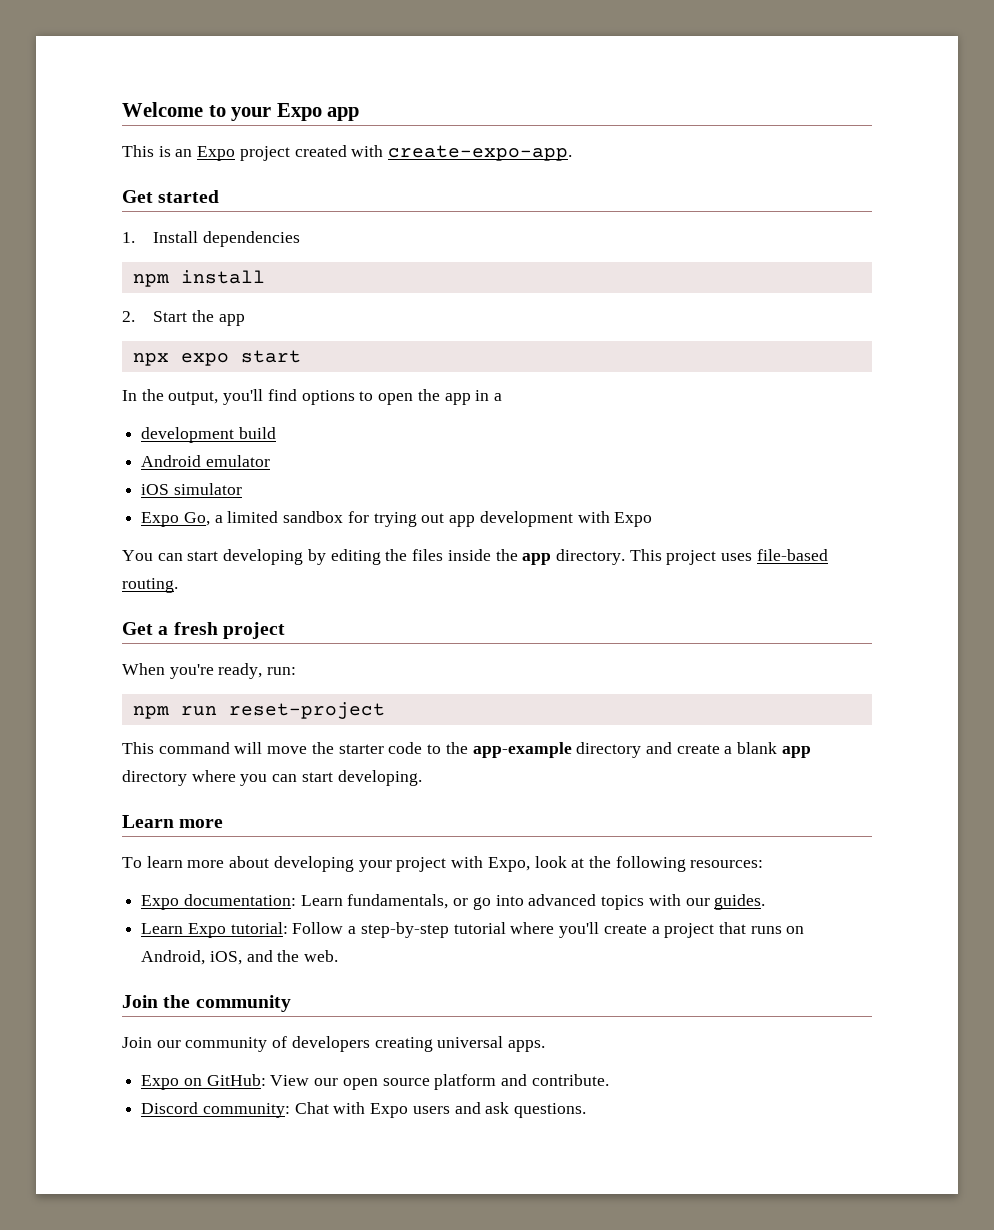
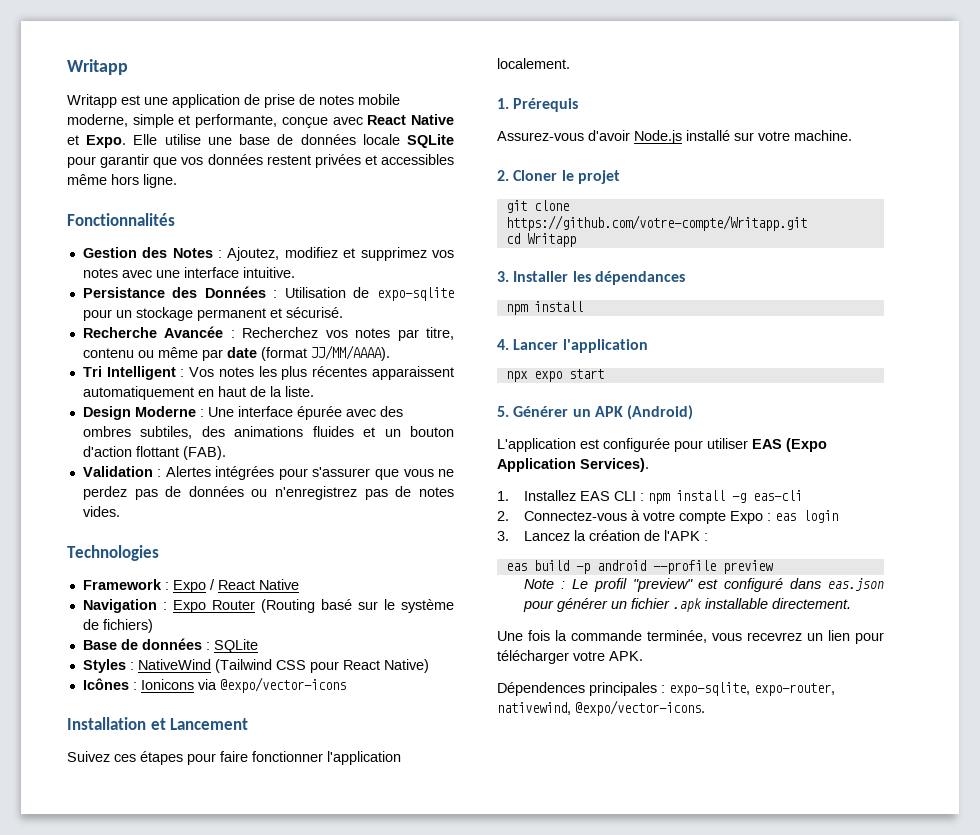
[122,102,360,121] [122,145,573,161] [122,190,220,203] [122,231,301,247] [132,270,265,287] [122,310,245,326] [132,350,301,366] [122,389,502,405] [141,427,276,443] [141,455,270,467] [141,483,242,495] [141,511,653,527] [122,549,828,565] [122,578,178,593] [122,622,285,639] [122,663,297,679] [132,702,385,719] [122,742,811,758] [122,770,422,786] [122,815,224,828] [122,856,764,872] [141,894,766,910] [141,922,805,938] [141,950,339,965] [122,995,291,1012] [122,1036,546,1052] [141,1074,609,1090] [141,1102,587,1118] Welcome to your Expo app // This is an Expo project created with create-expo-app. // Get started // 1. Install dependencies // npm install // 2. Start the app // npx expo start // In the output, you'll find options to open the app in a // development build // Android emulator // iOS simulator // Expo Go, a limited sandbox for trying out app development with Expo // You can start developing by editing the files inside the app directory. This project uses file-based routing. // Get a fresh project // When you're ready, run: // npm run reset-project // This command will move the starter code to the app-example directory and create a blank app directory where you can start developing. // Learn more // To learn more about developing your project with Expo, look at the following resources: // Expo documentation: Learn fundamentals, or go into advanced topics with our guides. // Learn Expo tutorial: Follow a step-by-step tutorial where you'll create a project that runs on Android, iOS, and the web. // Join the community // Join our community of developers creating universal apps. // Expo on GitHub: View our open source platform and contribute. // Discord community: Chat with Expo users and ask questions. -> [67,59,128,75] [67,94,400,108] [67,114,455,128] [67,134,455,148] [67,154,454,168] [67,174,177,188] [67,213,175,226] [82,247,455,261] [82,267,295,278] [82,286,454,301] [82,307,343,321] [82,326,455,341] [82,345,390,361] [82,366,454,380] [82,386,314,400] [82,406,403,420] [82,426,455,439] [82,446,226,460] [82,466,455,480] [82,486,455,500] [82,506,120,517] [67,545,159,561] [82,579,299,593] [82,599,455,613] [82,619,153,633] [82,638,258,653] [82,659,429,673] [82,677,346,693] [67,717,249,730] [67,751,401,765] [497,58,570,69] [497,98,579,112] [497,130,852,144] [497,170,620,184] [505,200,569,213] [505,215,807,231] [505,233,576,247] [497,271,685,285] [505,301,583,315] [497,339,648,353] [505,369,604,382] [497,405,694,420] [497,438,827,452] [497,458,649,472] [497,490,802,504] [497,510,838,524] [497,530,708,541] [505,560,773,574] [523,578,884,592] [522,598,851,612] [497,630,884,644] [497,650,643,664] [497,682,835,696] [497,700,705,716] Writapp // Writapp est une application de prise de notes mobile moderne, simple et performante, conçue avec React Native et Expo. Elle utilise une base de données locale SQLite pour garantir que vos données restent privées et accessibles même hors ligne. // Fonctionnalités // Gestion des Notes : Ajoutez, modifiez et supprimez vos notes avec une interface intuitive. // Persistance des Données : Utilisation de expo-sqlite pour un stockage permanent et sécurisé. // Recherche Avancée : Recherchez vos notes par titre, contenu ou même par date (format JJ/MM/AAAA). // Tri Intelligent : Vos notes les plus récentes apparaissent automatiquement en haut de la liste. // Design Moderne : Une interface épurée avec des ombres subtiles, des animations fluides et un bouton d'action flottant (FAB). // Validation : Alertes intégrées pour s'assurer que vous ne perdez pas de données ou n'enregistrez pas de notes vides. // Technologies // Framework : Expo / React Native // Navigation : Expo Router (Routing basé sur le système de fichiers) // Base de données : SQLite // Styles : NativeWind (Tailwind CSS pour React Native) // Icônes : Ionicons via @expo/vector-icons // Installation et Lancement // Suivez ces étapes pour faire fonctionner l'application localement. // 1. Prérequis // Assurez-vous d'avoir Node.js installé sur votre machine. // 2. Cloner le projet // git clone https://github.com/votre-compte/Writapp.git // cd Writapp // 3. Installer les dépendances // npm install // 4. Lancer l'application // npx expo start // 5. Générer un APK (Android) // L'application est configurée pour utiliser EAS (Expo Application Services). // 1. Installez EAS CLI : npm install -g eas-cli // 2. Connectez-vous à votre compte Expo : eas login // 3. Lancez la création de l'APK : // eas build -p android --profile preview // Note : Le profil "preview" est configuré dans eas.json pour générer un fichier .apk installable directement. // Une fois la commande terminée, vous recevrez un lien pour télécharger votre APK. // Dépendences principales : expo-sqlite, expo-router, nativewind, @expo/vector-icons.

